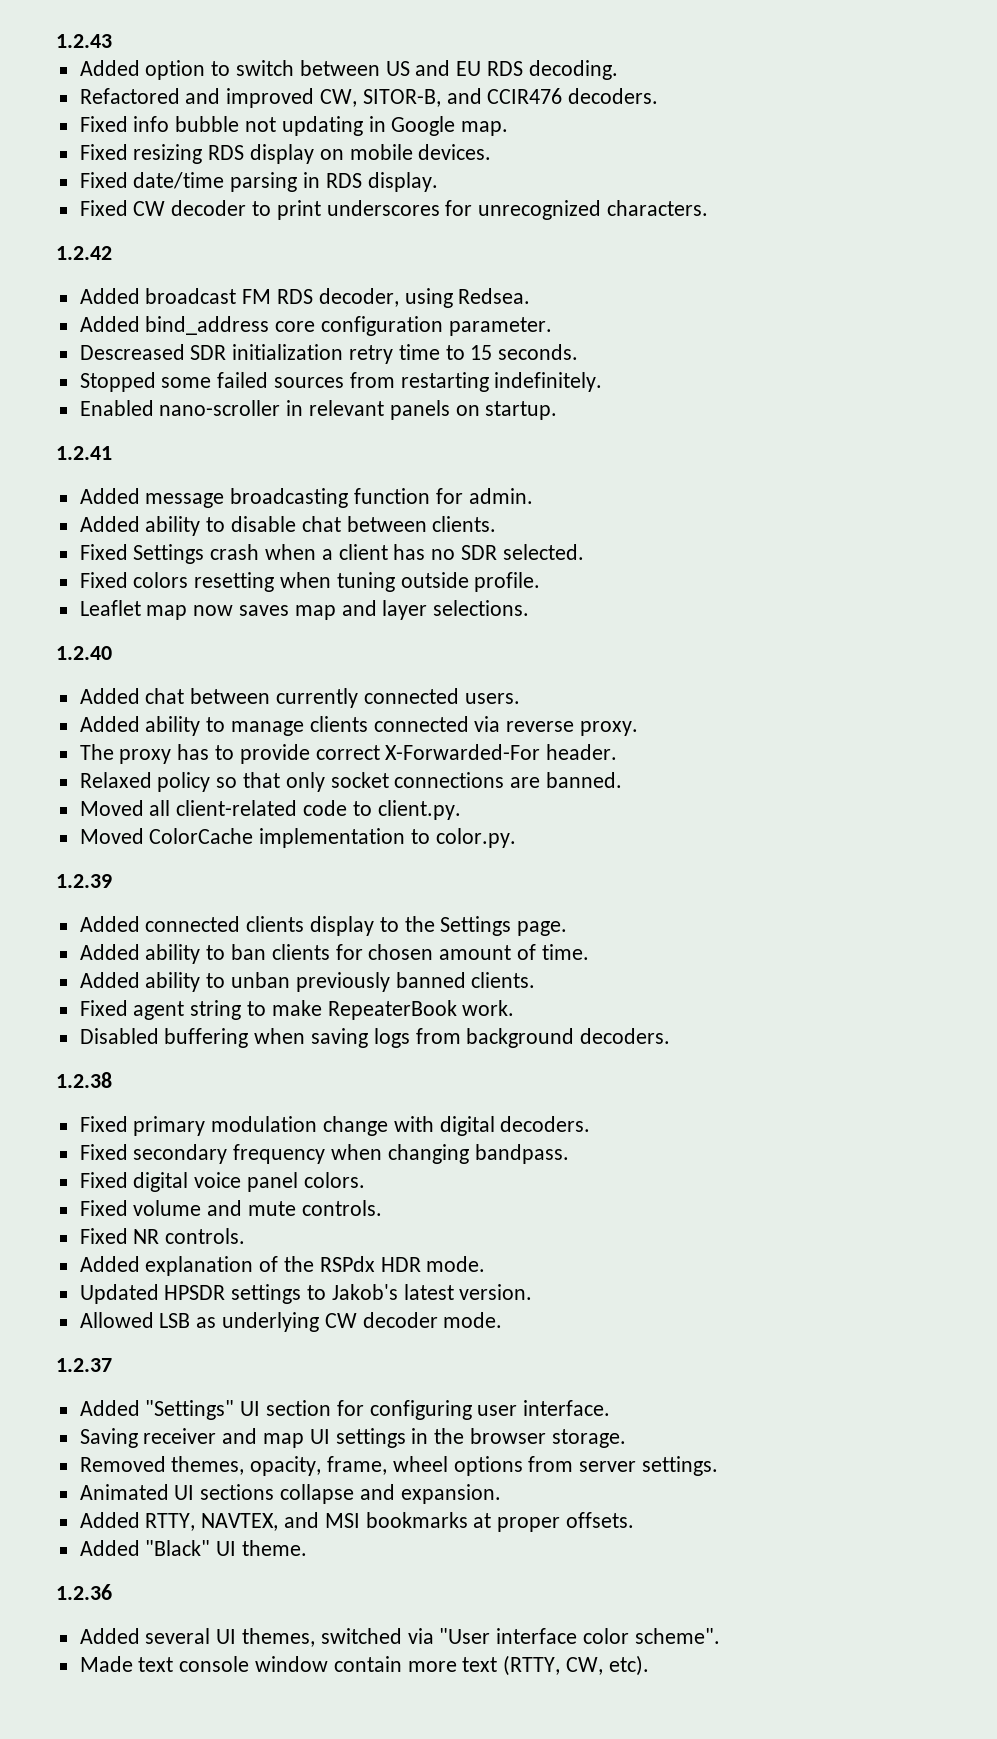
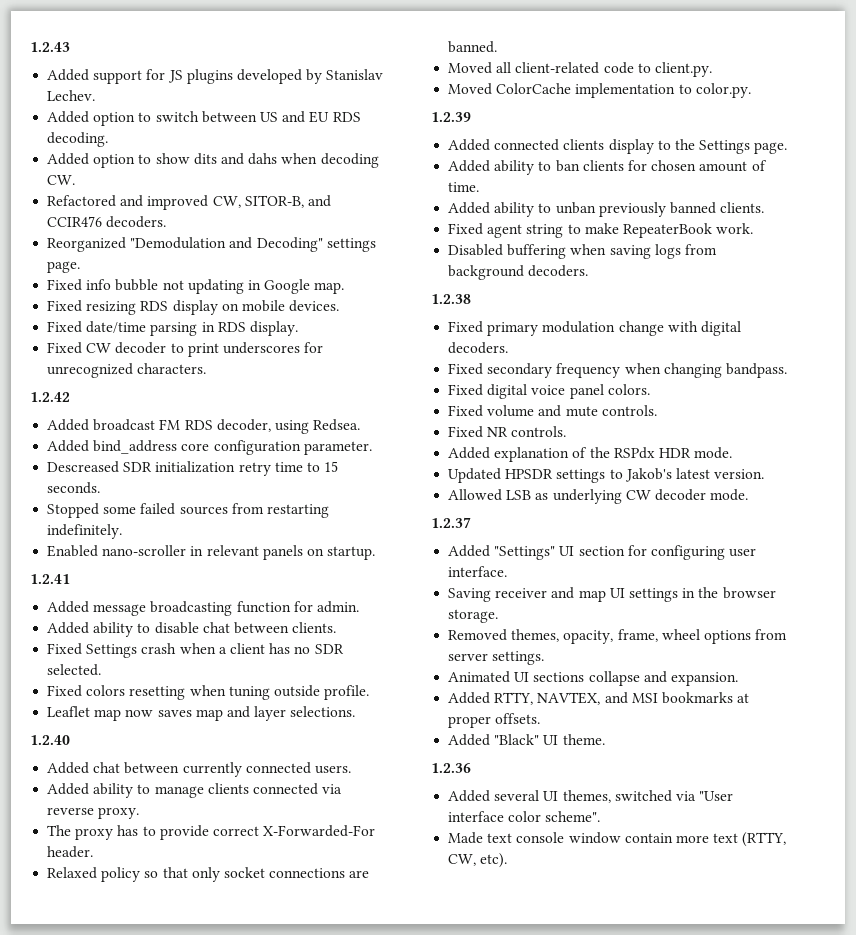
(112, 41) none -> [47,69,384,84] [47,90,96,101] // Added support for JS plugins developed by Stanislav Lechev.
(618, 70) none -> [47,153,379,168] [47,175,76,185] // Added option to show dits and dahs when decoding CW.
(659, 96) none -> [47,237,376,252] [47,261,81,273] // Reorganized "Demodulation and Decoding" settings page.

